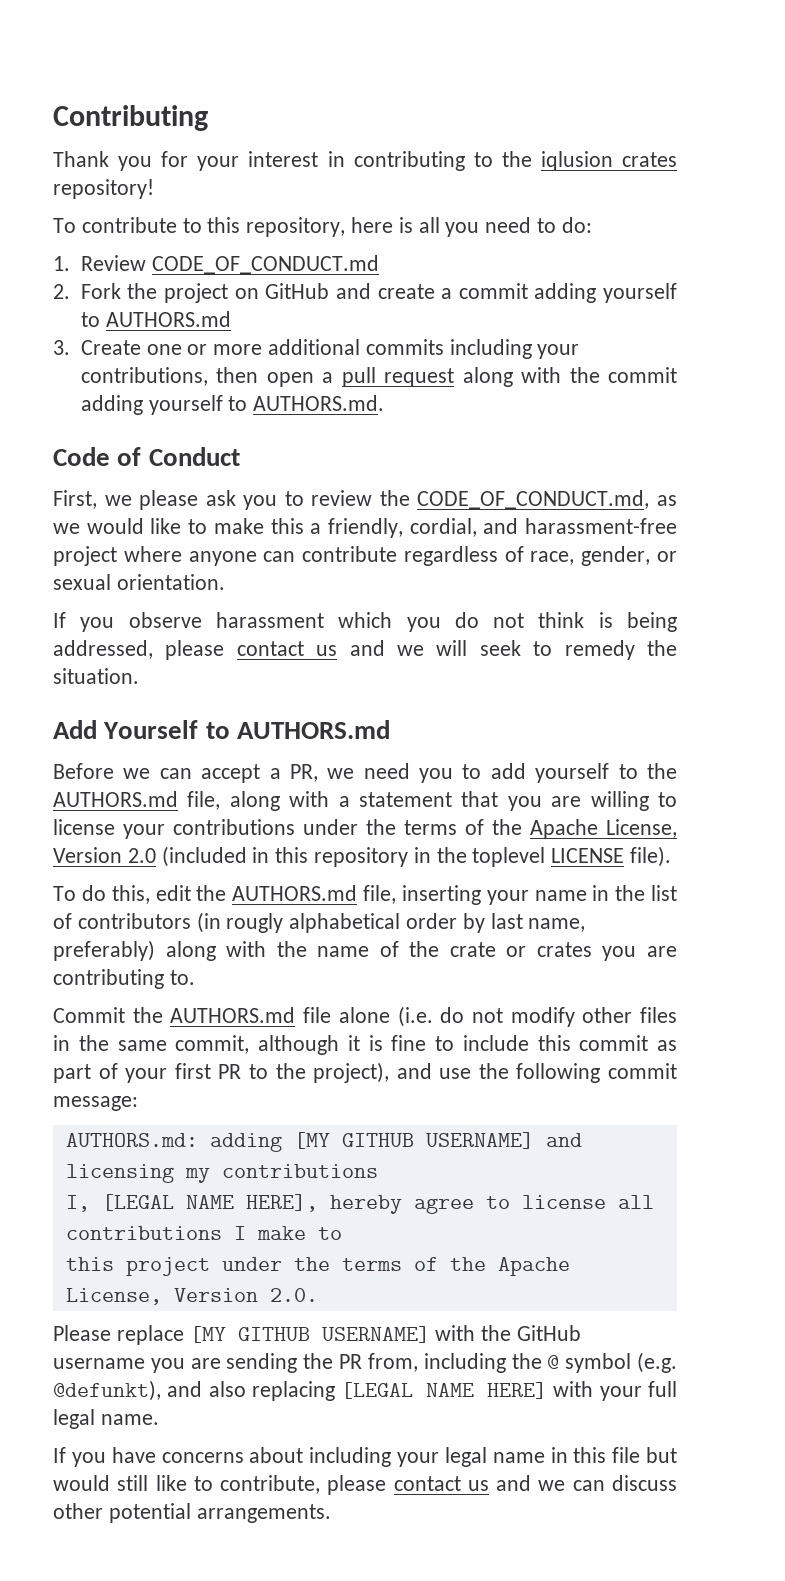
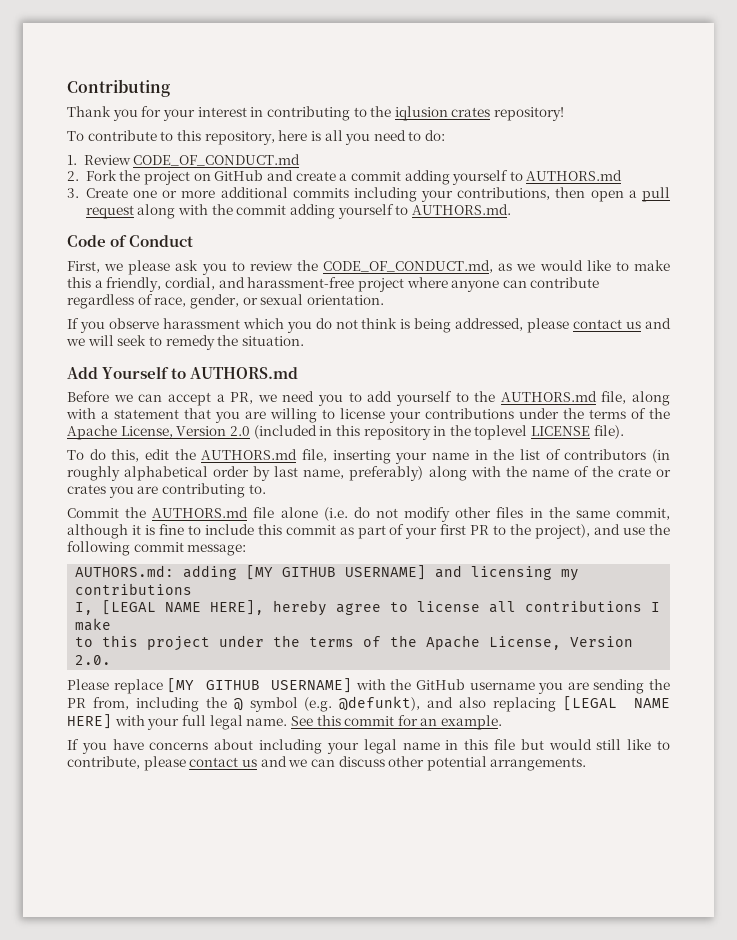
[226,913,284,933] rougly -> [67,466,120,481] roughly
[317,1227,342,1240] to // -> [75,637,94,647] // to
(159, 1419) none -> [290,715,503,730] See this commit for an example.

